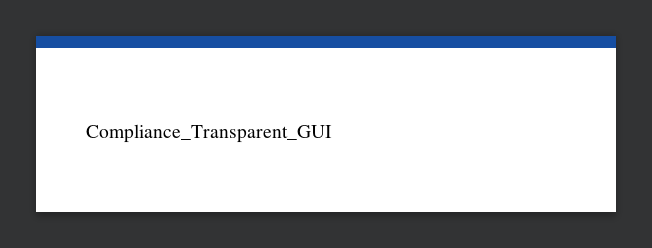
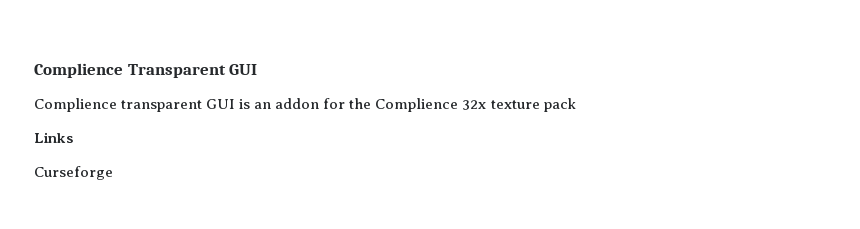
[86,124,332,143] Compliance_Transparent_GUI -> [34,63,258,78] [34,98,576,112] [34,132,73,143] [34,166,113,180] Complience Transparent GUI // Complience transparent GUI is an addon for the Complience 32x texture pack // Links // Curseforge

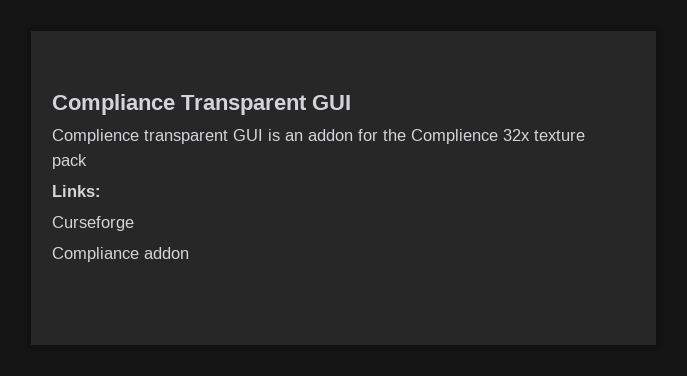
[34,63,123,78] Complience -> [52,94,175,115] Compliance
[34,132,73,143] Links -> [52,185,101,197] Links:
(113, 173) none -> [52,247,189,262] // Compliance addon

